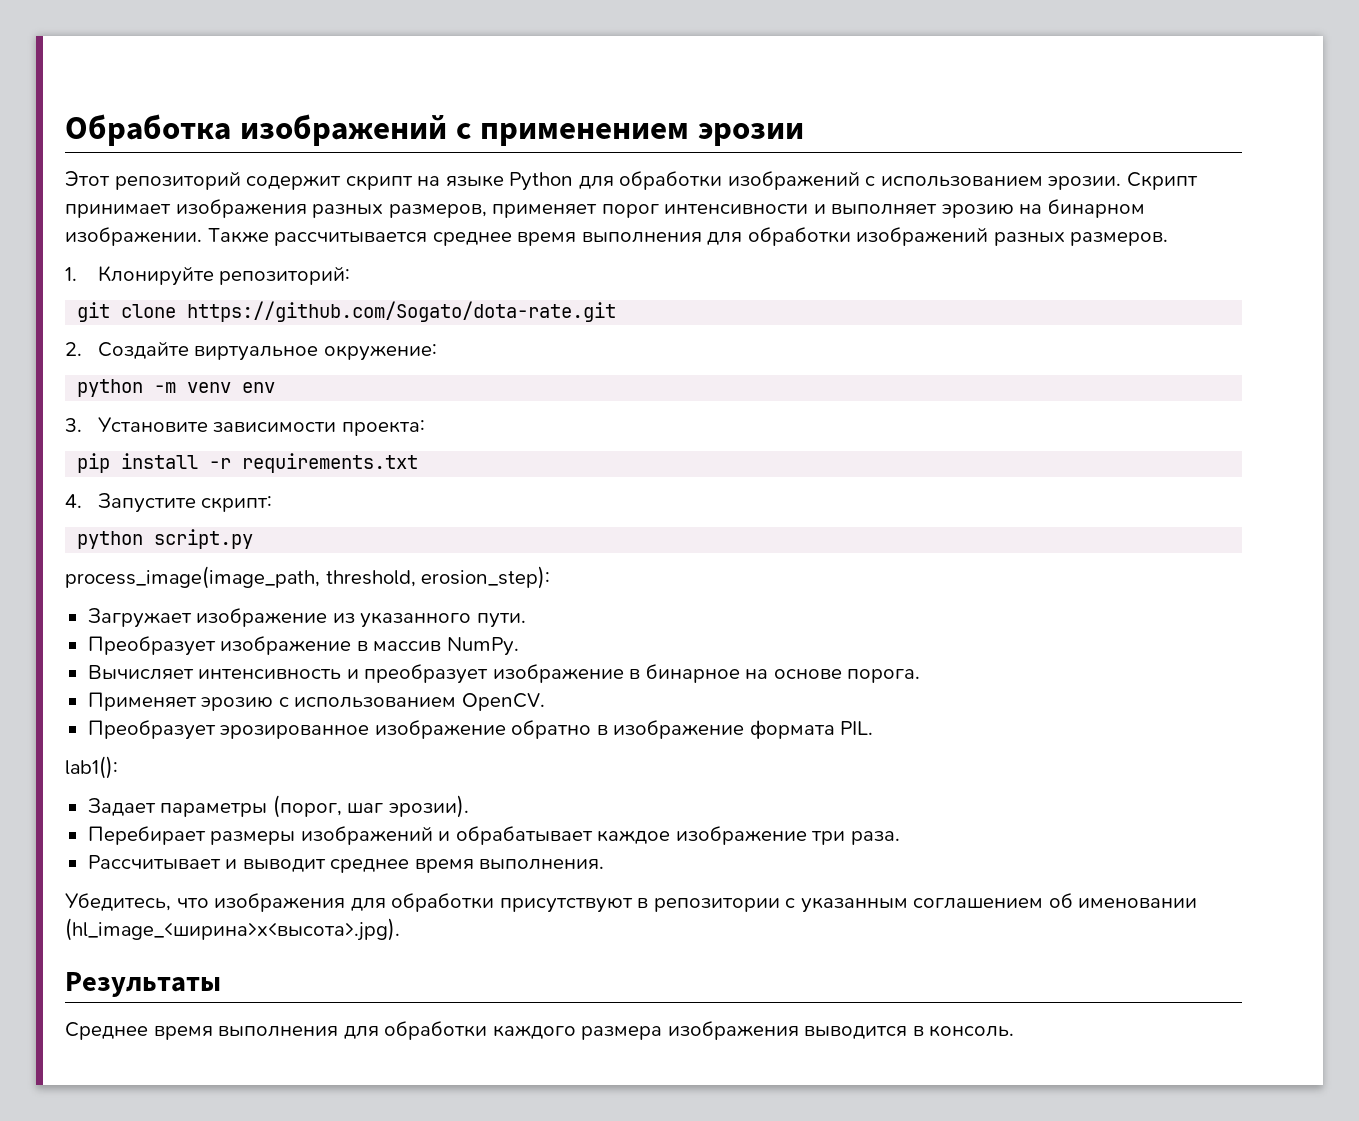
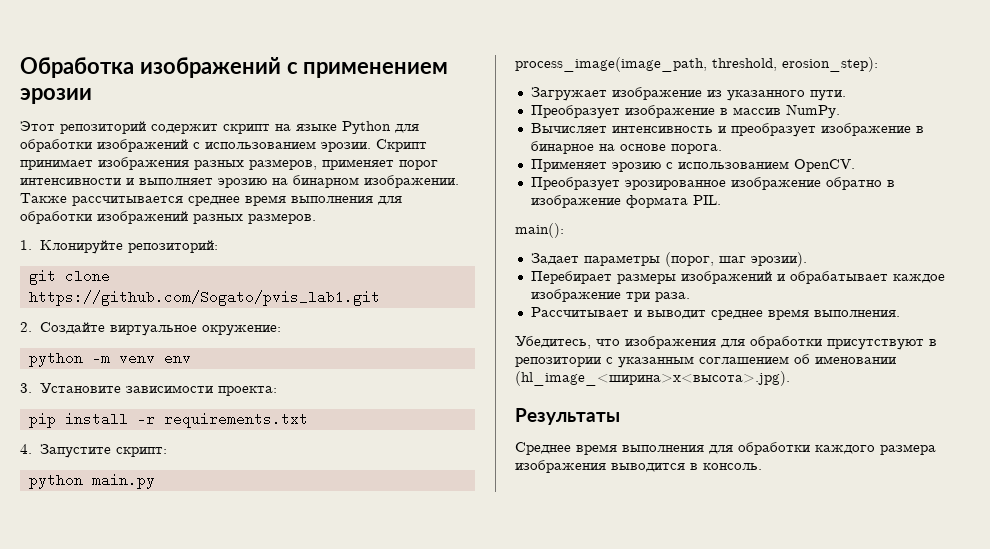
[187,301,617,322] https://github.com/Sogato/dota-rate.git -> [28,290,380,306] https://github.com/Sogato/pvis_lab1.git
[154,529,254,549] script.py -> [91,473,155,489] main.py
[65,756,118,779] lab1(): -> [515,223,564,238] main():

